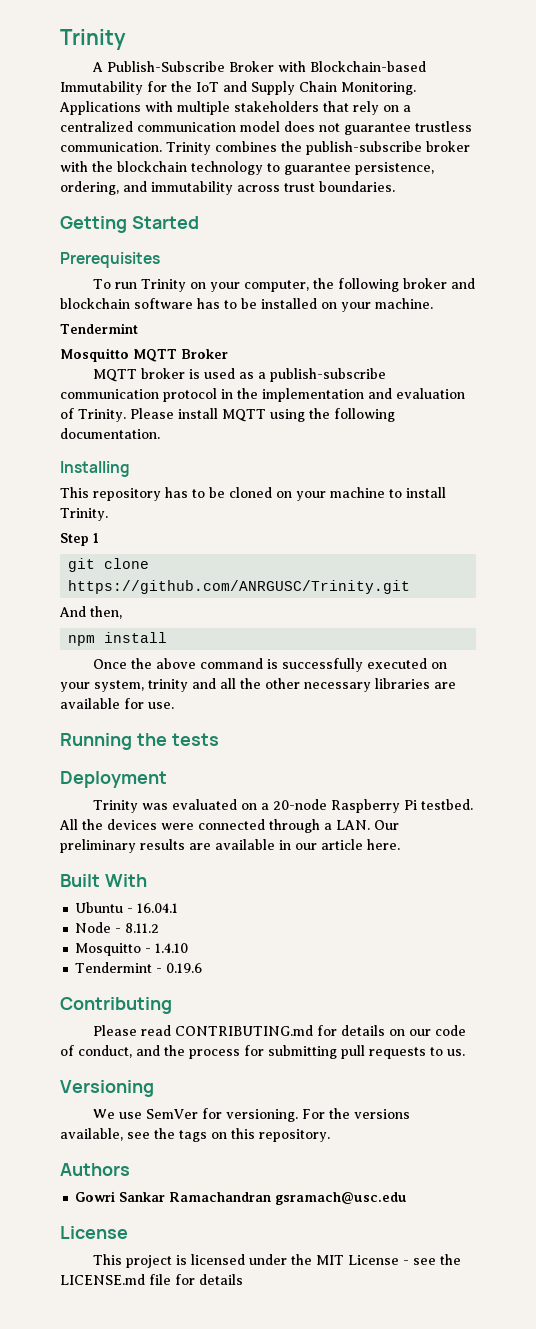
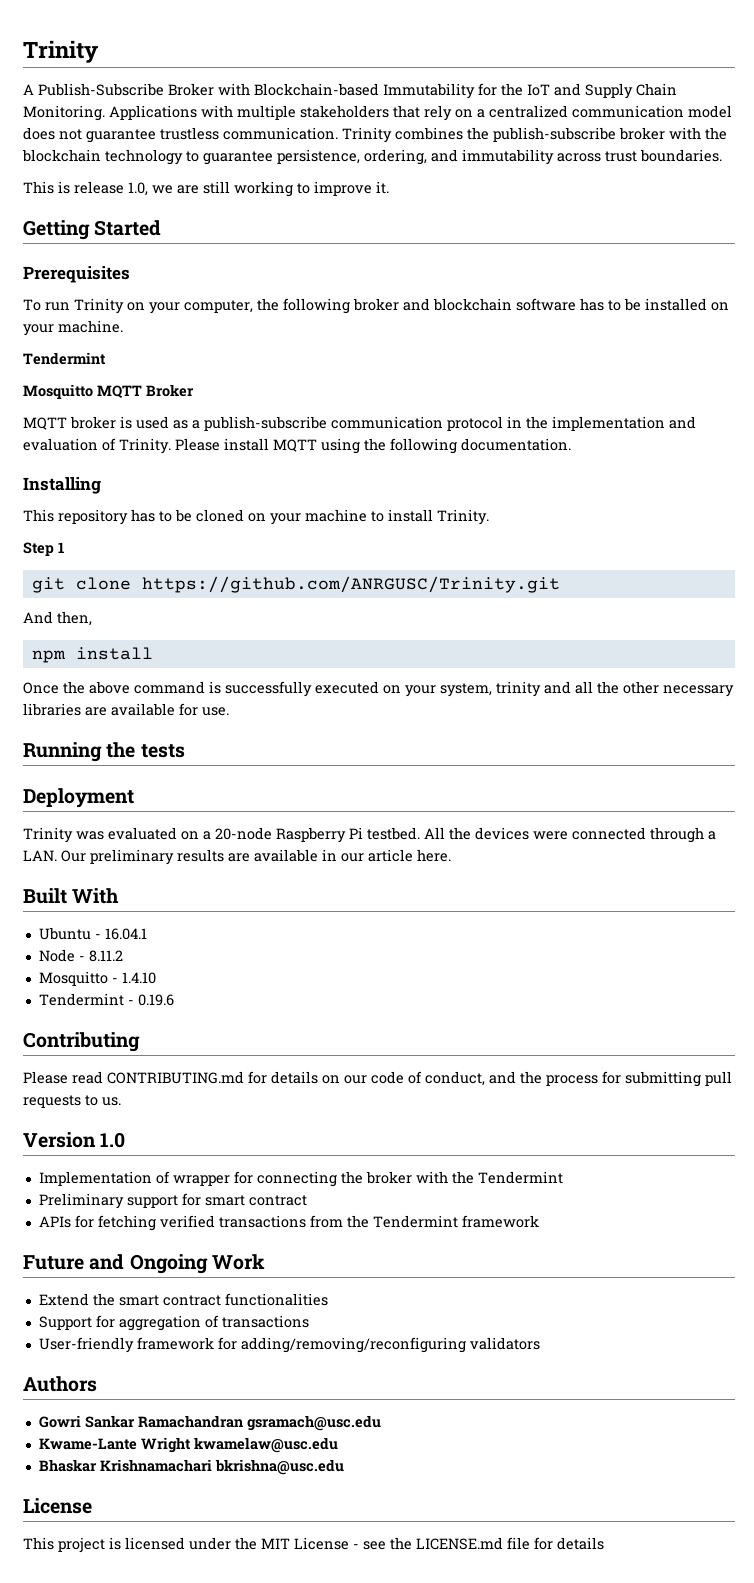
(395, 186) none -> [23,181,389,197] // This is release 1.0, we are still working to improve it.
[60,1080,154,1097] [93,1108,411,1122] [60,1128,330,1142] Versioning // We use SemVer for versioning. For the versions available, see the tags on this repository. -> [23,1132,126,1148] [38,1171,563,1187] [38,1193,307,1209] [38,1215,539,1231] [23,1254,265,1274] [38,1293,328,1306] [38,1315,309,1331] [38,1337,540,1353] Version 1.0 // Implementation of wrapper for connecting the broker with the Tendermint // Preliminary support for smart contract // APIs for fetching verified transactions from the Tendermint framework // Future and Ongoing Work // Extend the smart contract functionalities // Support for aggregation of transactions // User-friendly framework for adding/removing/reconfiguring validators
(408, 1198) none -> [38,1437,338,1453] [38,1459,344,1475] // Kwame-Lante Wright kwamelaw@usc.edu // Bhaskar Krishnamachari bkrishna@usc.edu

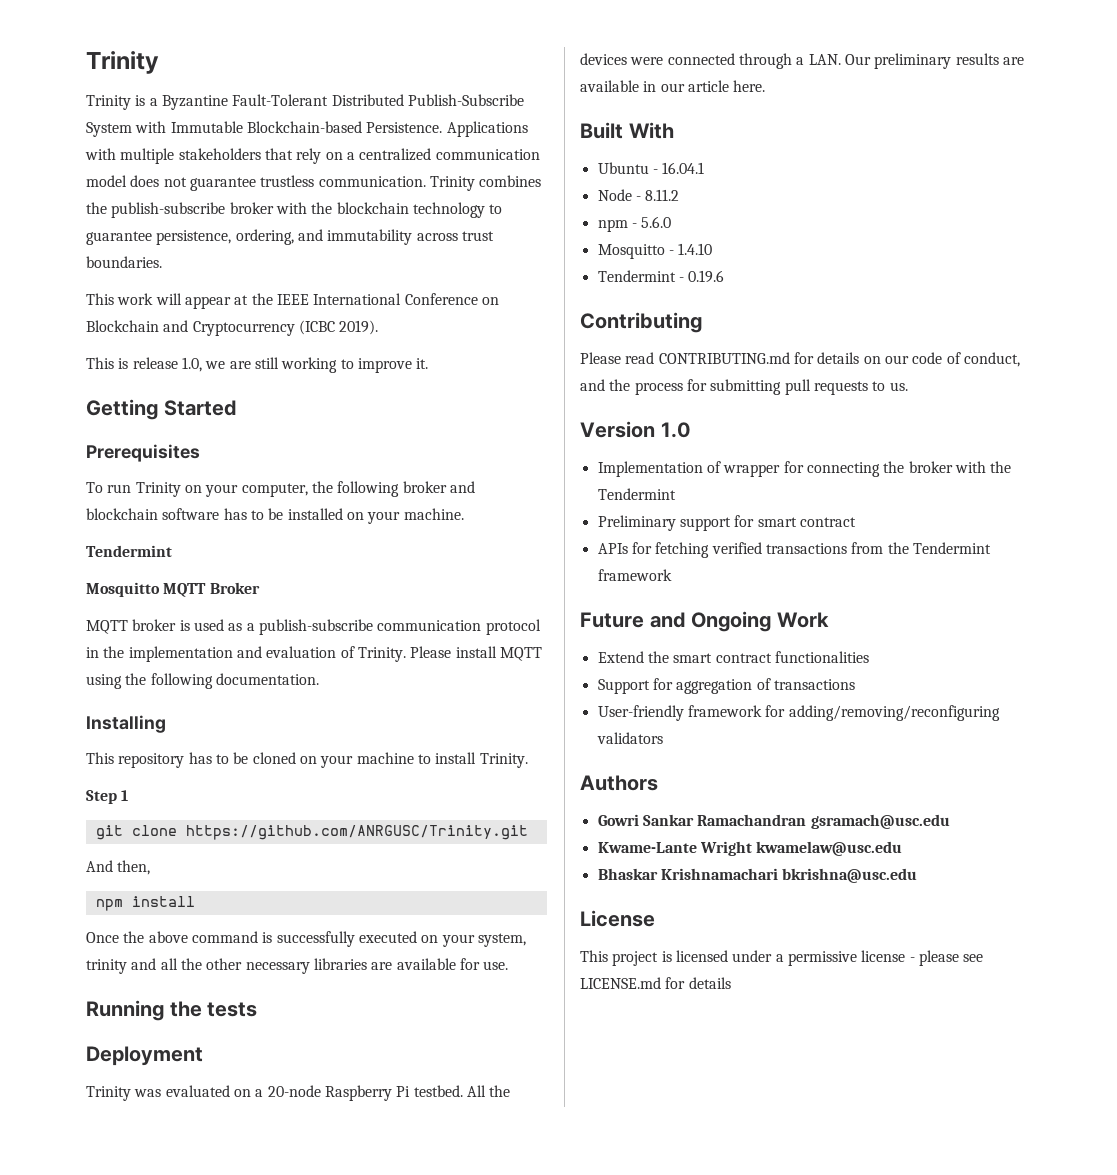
[23,83,677,99] [23,105,105,121] A Publish-Subscribe Broker with Blockchain-based Immutability for the IoT and Supply Chain Monitoring. -> [86,94,524,110] [86,121,443,137] Trinity is a Byzantine Fault-Tolerant Distributed Publish-Subscribe System with Immutable Blockchain-based Persistence.
(722, 155) none -> [86,293,499,309] [86,320,379,336] // This work will appear at the IEEE International Conference on Blockchain and Cryptocurrency (ICBC 2019).
(123, 956) none -> [597,216,672,232] // npm - 5.6.0
[235,1537,530,1550] the MIT License - see the LICENSE.md file -> [775,950,984,966] [580,977,661,989] a permissive license - please see LICENSE.md

